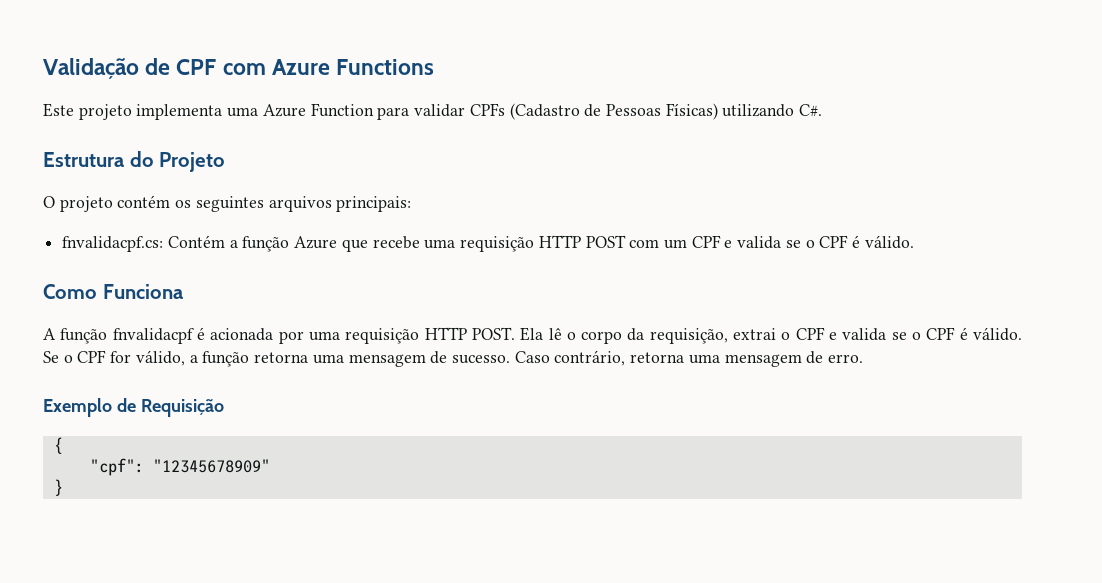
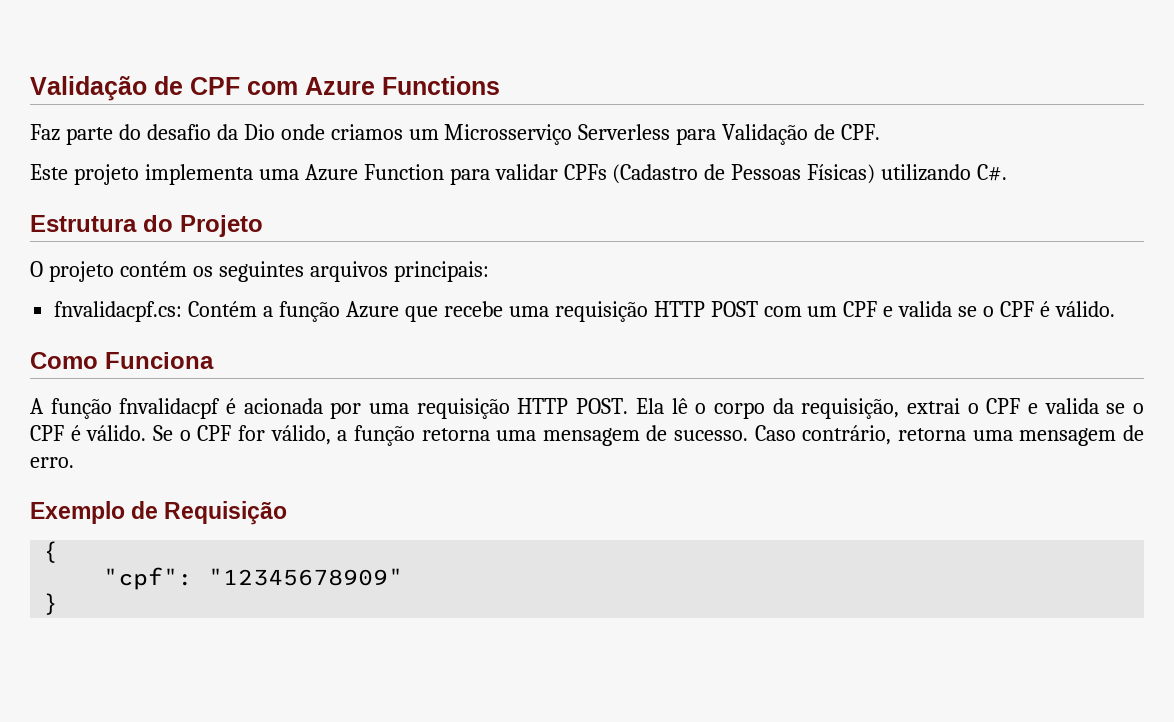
(435, 67) none -> [30,124,881,145] // Faz parte do desafio da Dio onde criamos um Microsserviço Serverless para Validação de CPF.

